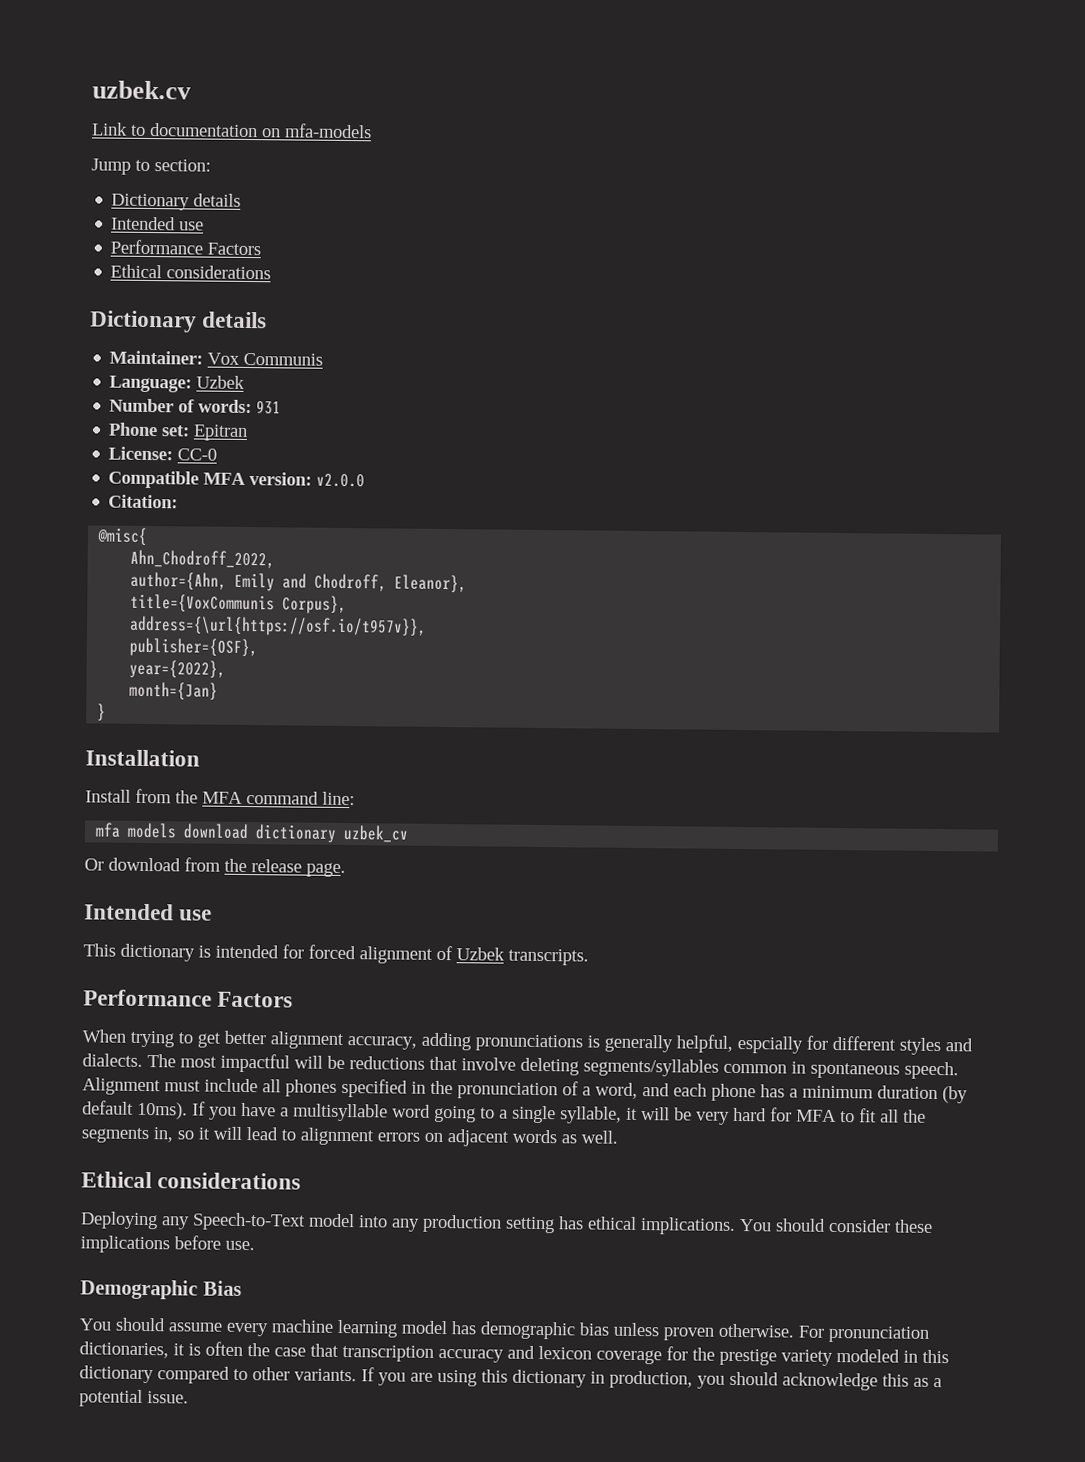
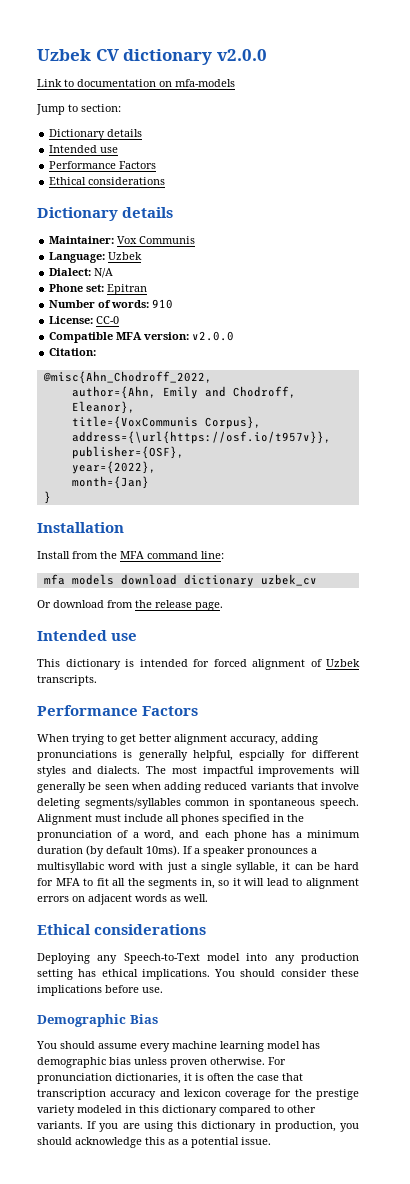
[92,80,191,100] uzbek.cv -> [37,49,267,65] Uzbek CV dictionary v2.0.0
[109,398,282,415] Number of words: 931 -> [49,268,114,278] Dialect: N/A
(249, 433) none -> [49,299,174,309] // Number of words: 910
[97,527,149,546] [130,549,276,569] @misc{ // Ahn_Chodroff_2022, -> [42,371,212,384] @misc{Ahn_Chodroff_2022,
[294,1055,425,1070] will be reductions -> [258,766,361,777] [37,782,294,793] improvements will generally be seen when adding reduced variants
[209,1102,495,1123] you have a multisyllable word going to -> [194,846,317,857] [37,862,187,873] a speaker pronounces a multisyllabic word with just
[641,1107,730,1125] will be very -> [294,862,330,870] can be

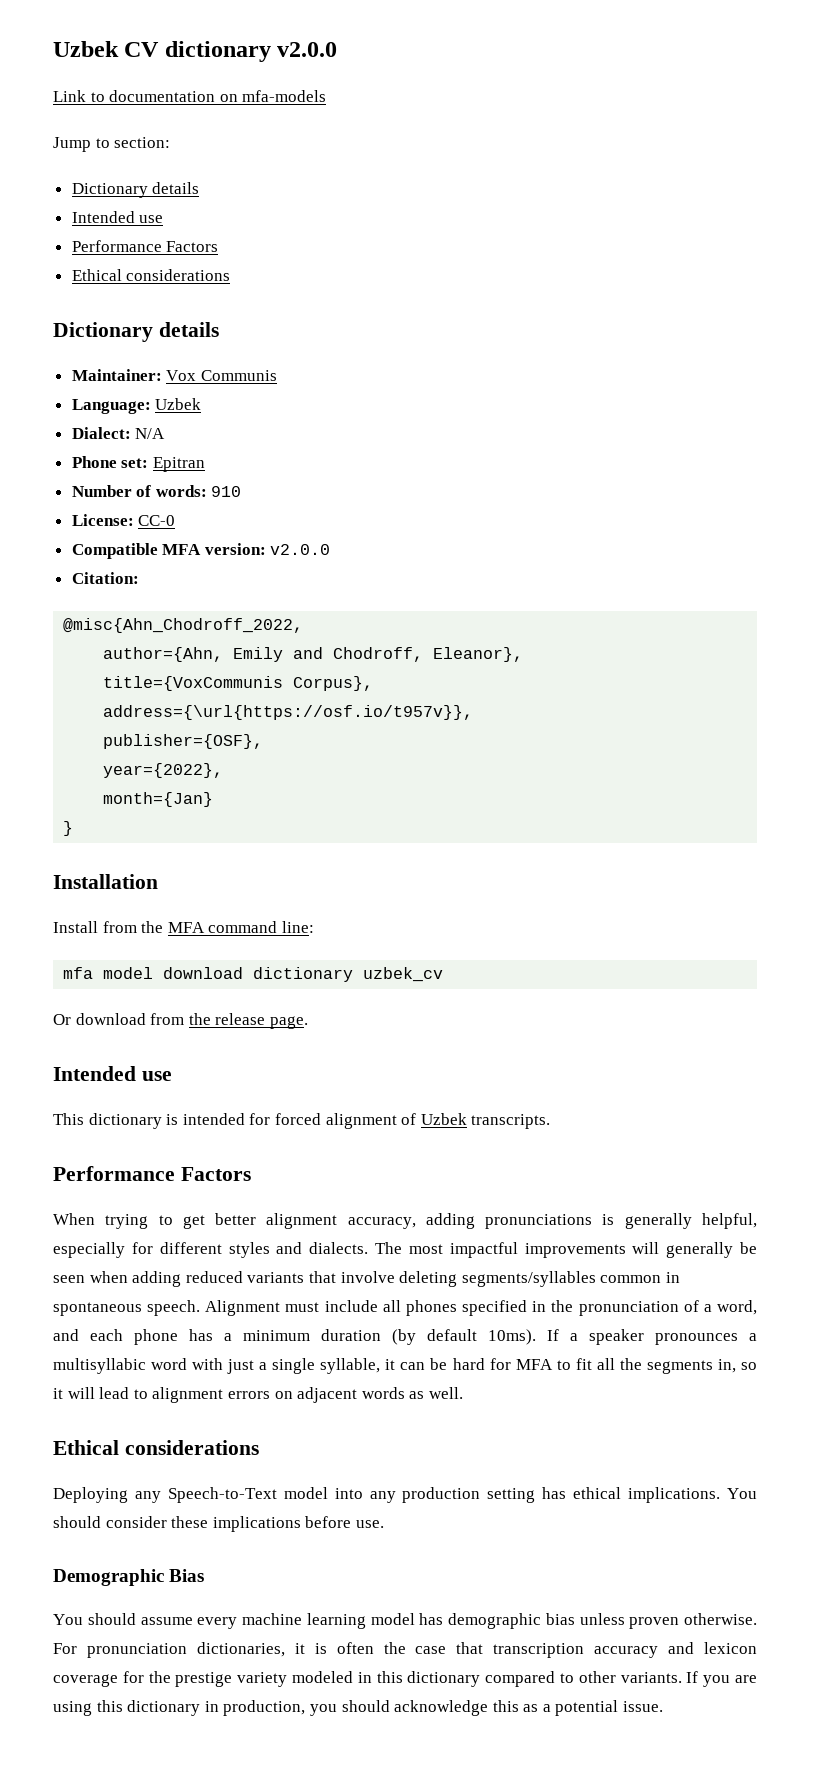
[71,574,114,585] models -> [103,967,154,979] model
[239,750,286,761] espcially -> [53,1242,125,1258] especially

